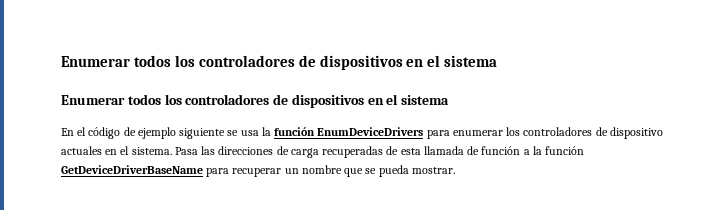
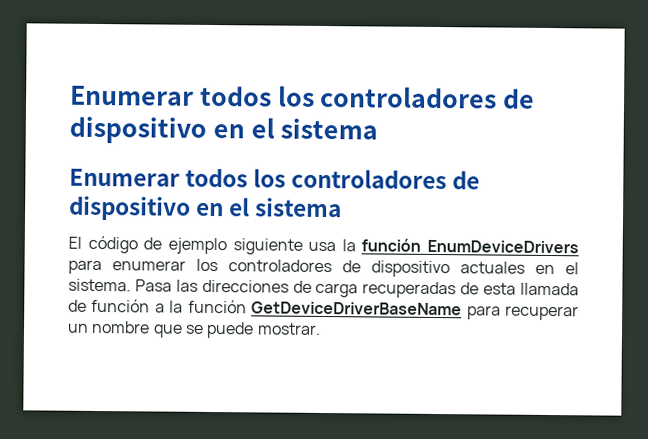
[61,55,403,70] Enumerar todos los controladores de dispositivos -> [70,85,535,109] [69,116,207,144] Enumerar todos los controladores de dispositivo
[291,94,450,108] [61,127,87,136] dispositivos en el sistema // En el -> [68,195,343,221] [68,236,82,249] dispositivo en el sistema // El
[227,130,239,136] se -> (303, 246) none
[378,165,409,177] pueda -> [206,321,255,339] puede

